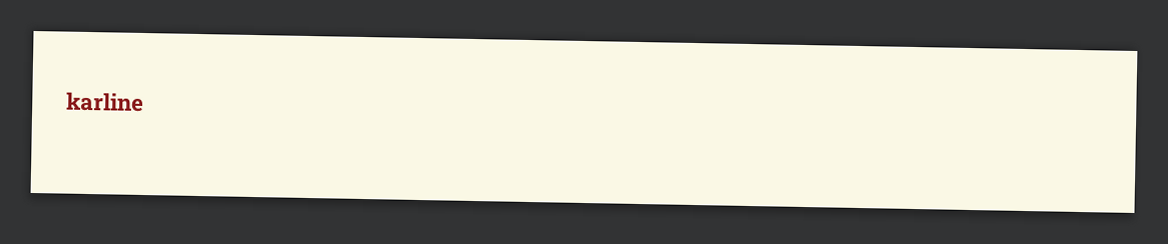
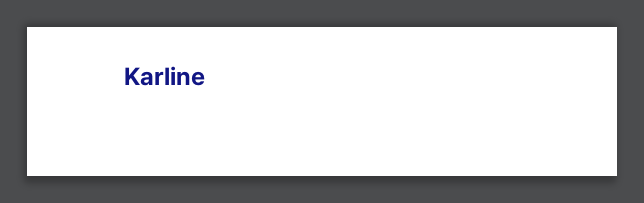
[66,91,144,112] karline -> [124,66,205,86] Karline

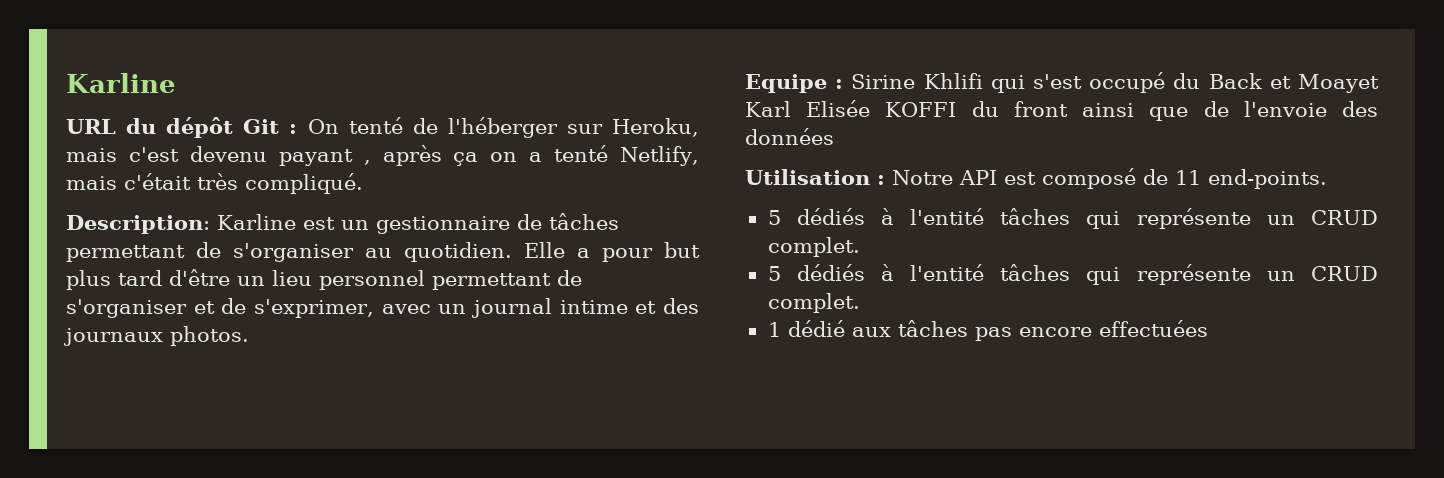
[124,66,205,86] Karline -> [66,73,176,93] [66,117,700,138] [66,145,700,166] [66,173,363,194] [66,213,619,234] [66,242,700,262] [66,269,582,290] [66,298,700,318] [63,326,249,346] [745,72,1379,93] [745,100,1378,121] [745,128,834,145] [745,168,1327,189] [767,208,1378,229] [767,237,860,257] [767,264,1378,285] [767,293,860,313] [767,320,1208,341] Karline // URL du dépôt Git : On tenté de l'héberger sur Heroku, mais c'est devenu payant , après ça on a tenté Netlify, mais c'était très compliqué. // Description: Karline est un gestionnaire de tâches permettant de s'organiser au quotidien. Elle a pour but plus tard d'être un lieu personnel permettant de s'organiser et de s'exprimer, avec un journal intime et des journaux photos. // Equipe : Sirine Khlifi qui s'est occupé du Back et Moayet Karl Elisée KOFFI du front ainsi que de l'envoie des données // Utilisation : Notre API est composé de 11 end-points. // 5 dédiés à l'entité tâches qui représente un CRUD complet. // 5 dédiés à l'entité tâches qui représente un CRUD complet. // 1 dédié aux tâches pas encore effectuées

